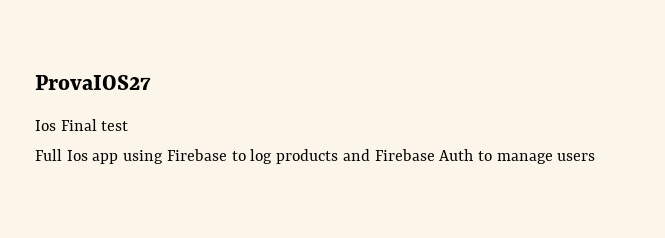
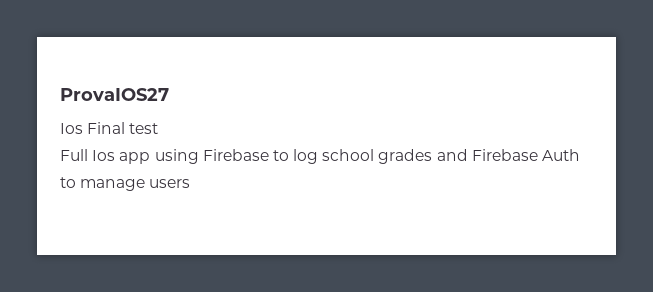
[276,149,339,164] products -> [322,149,433,164] school grades

